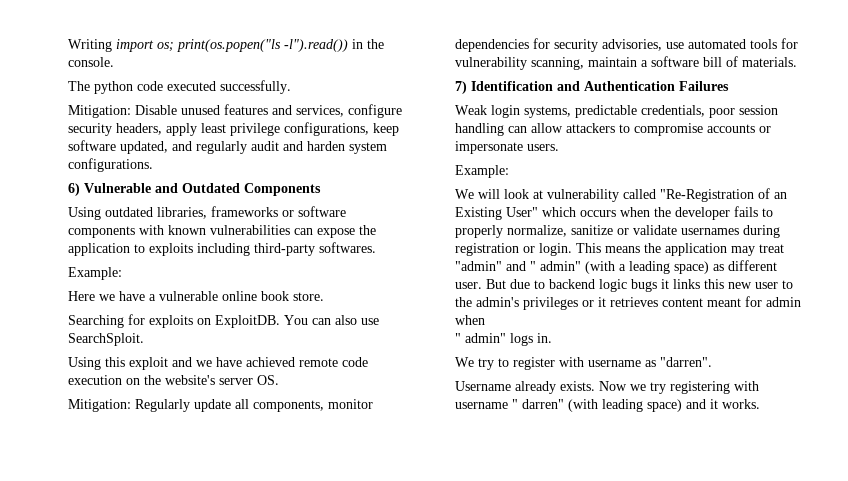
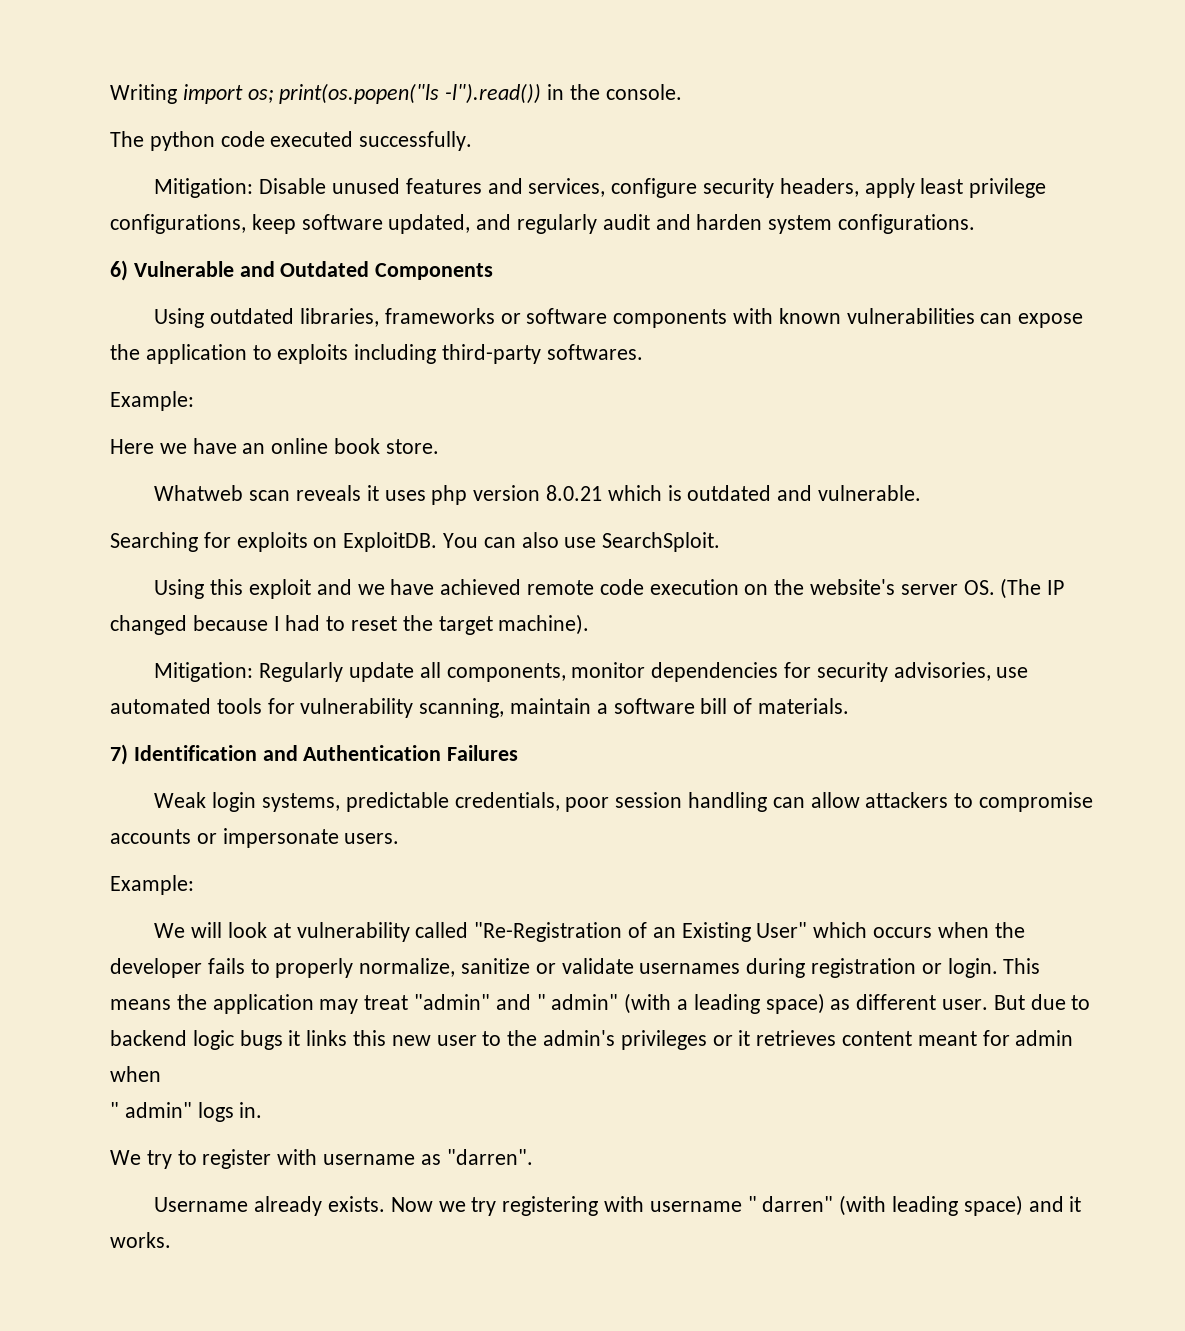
[149,291,218,301] a vulnerable -> [242,443,266,454] an
(324, 296) none -> [154,485,922,505] // Whatweb scan reveals it uses php version 8.0.21 which is outdated and vulnerable.
(279, 380) none -> [1000,578,1065,599] [110,614,590,635] (The IP changed because I had to reset the target machine).

